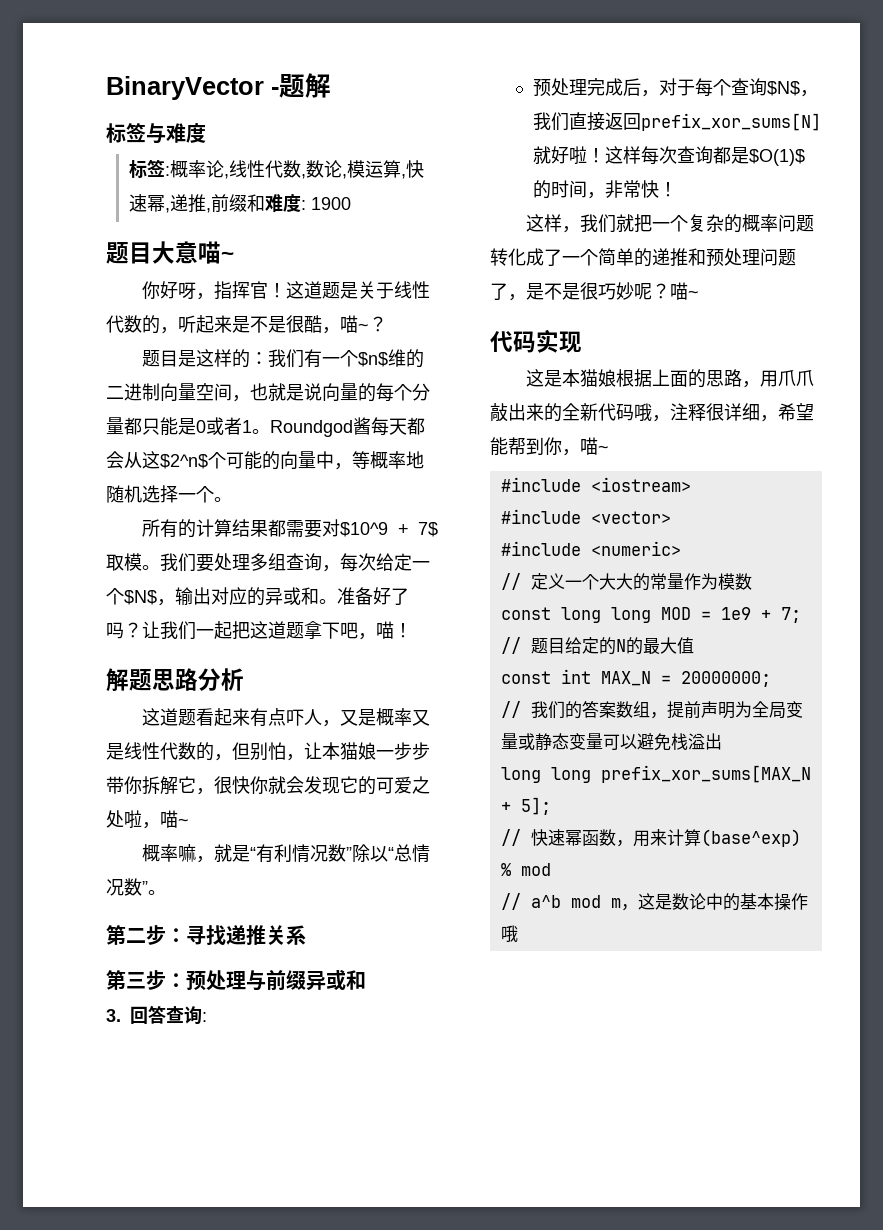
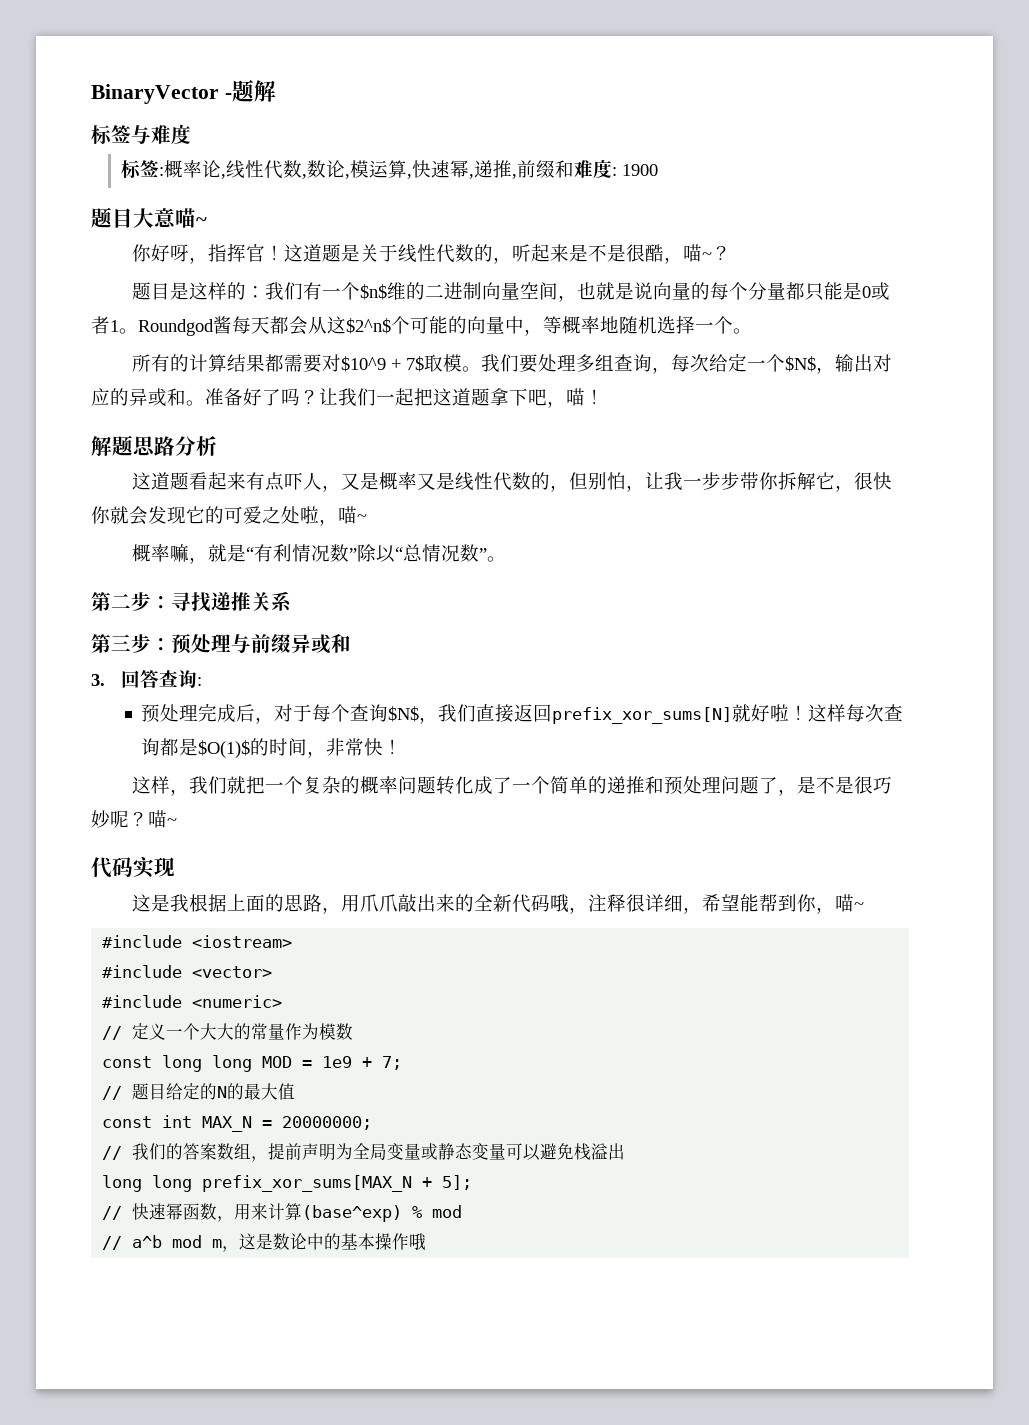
[322,742,376,760] 本猫娘 -> [664,472,684,490] 我
[562,369,617,387] 本猫娘 -> [170,894,190,912] 我

